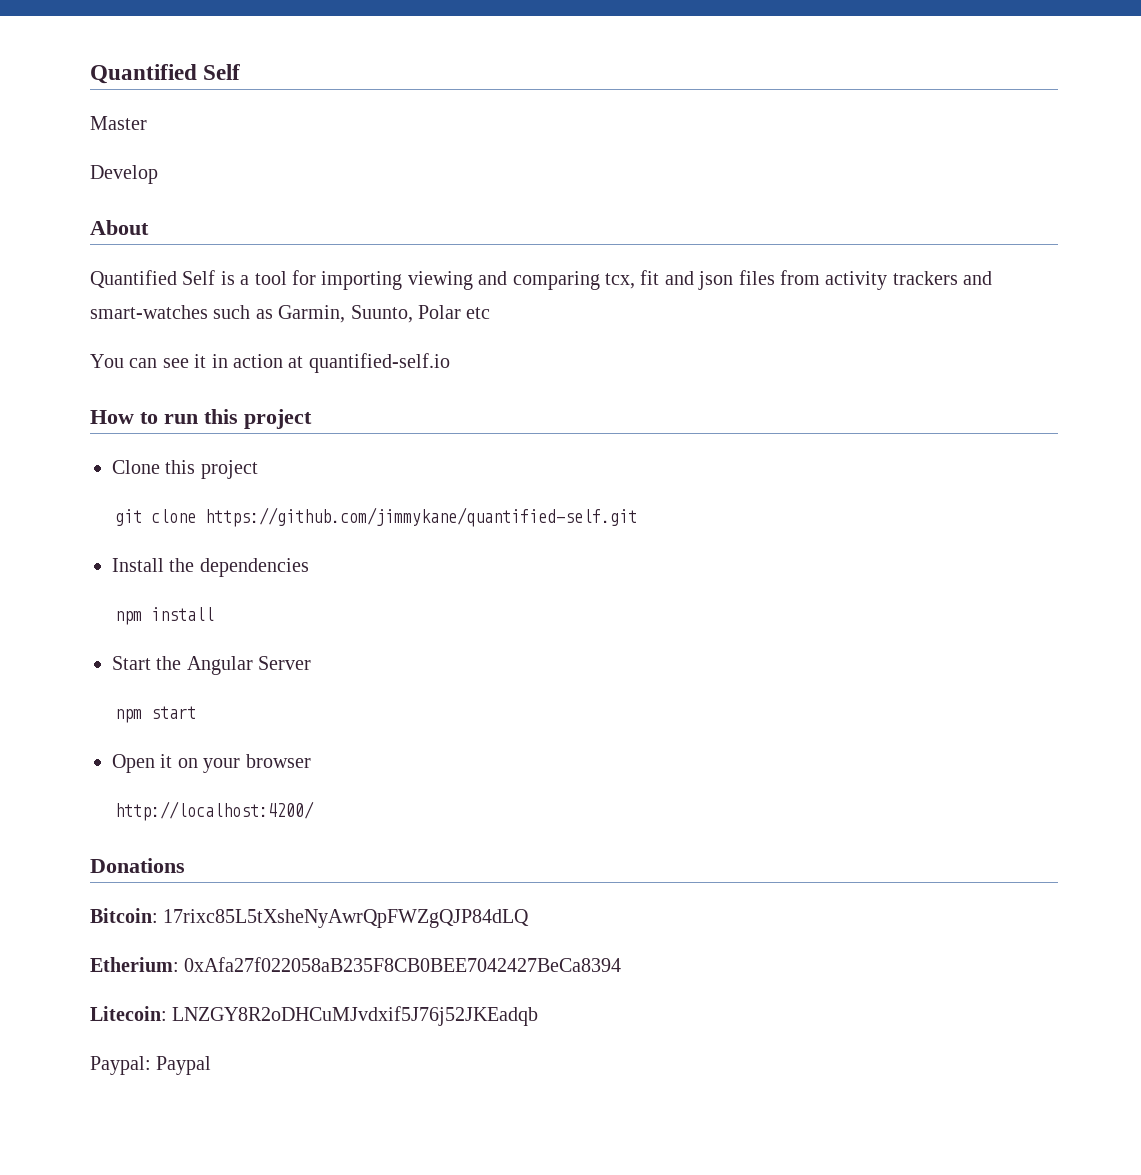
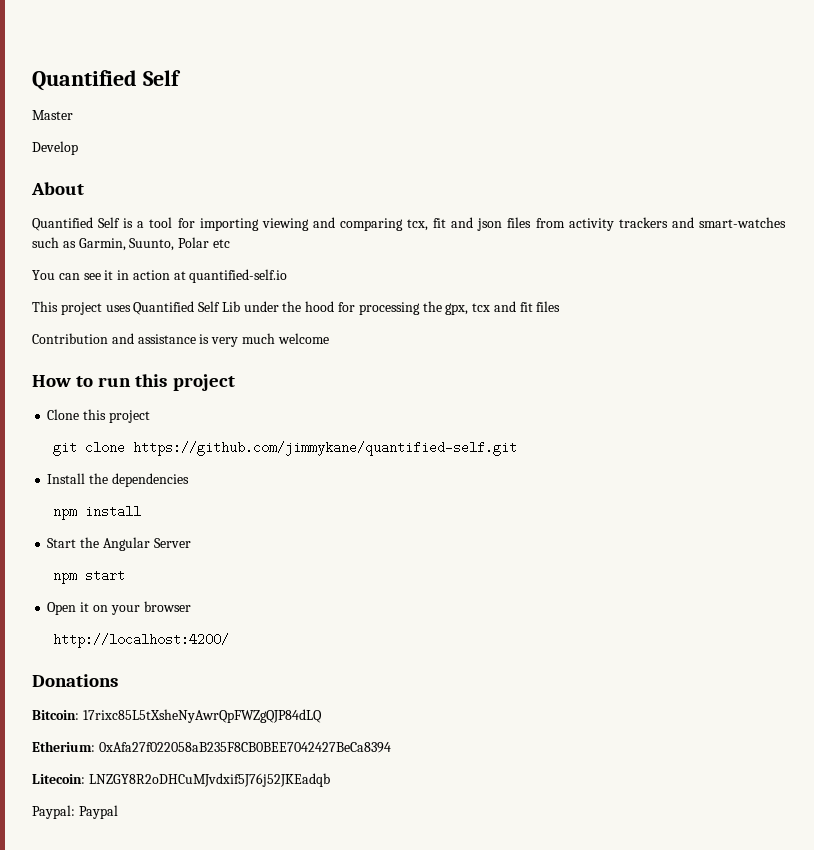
(450, 363) none -> [32,301,561,315] [32,333,329,347] // This project uses Quantified Self Lib under the hood for processing the gpx, tcx and fit files // Contribution and assistance is very much welcome

